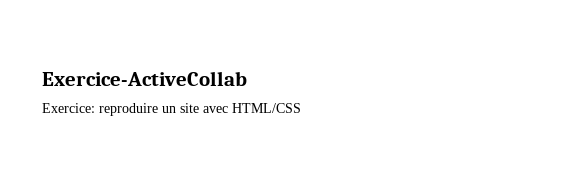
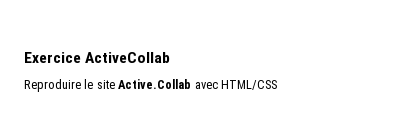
[42,71,247,86] [42,103,199,116] Exercice-ActiveCollab // Exercice: reproduire un site -> [24,52,171,63] [24,79,192,92] Exercice ActiveCollab // Reproduire le site Active.Collab

